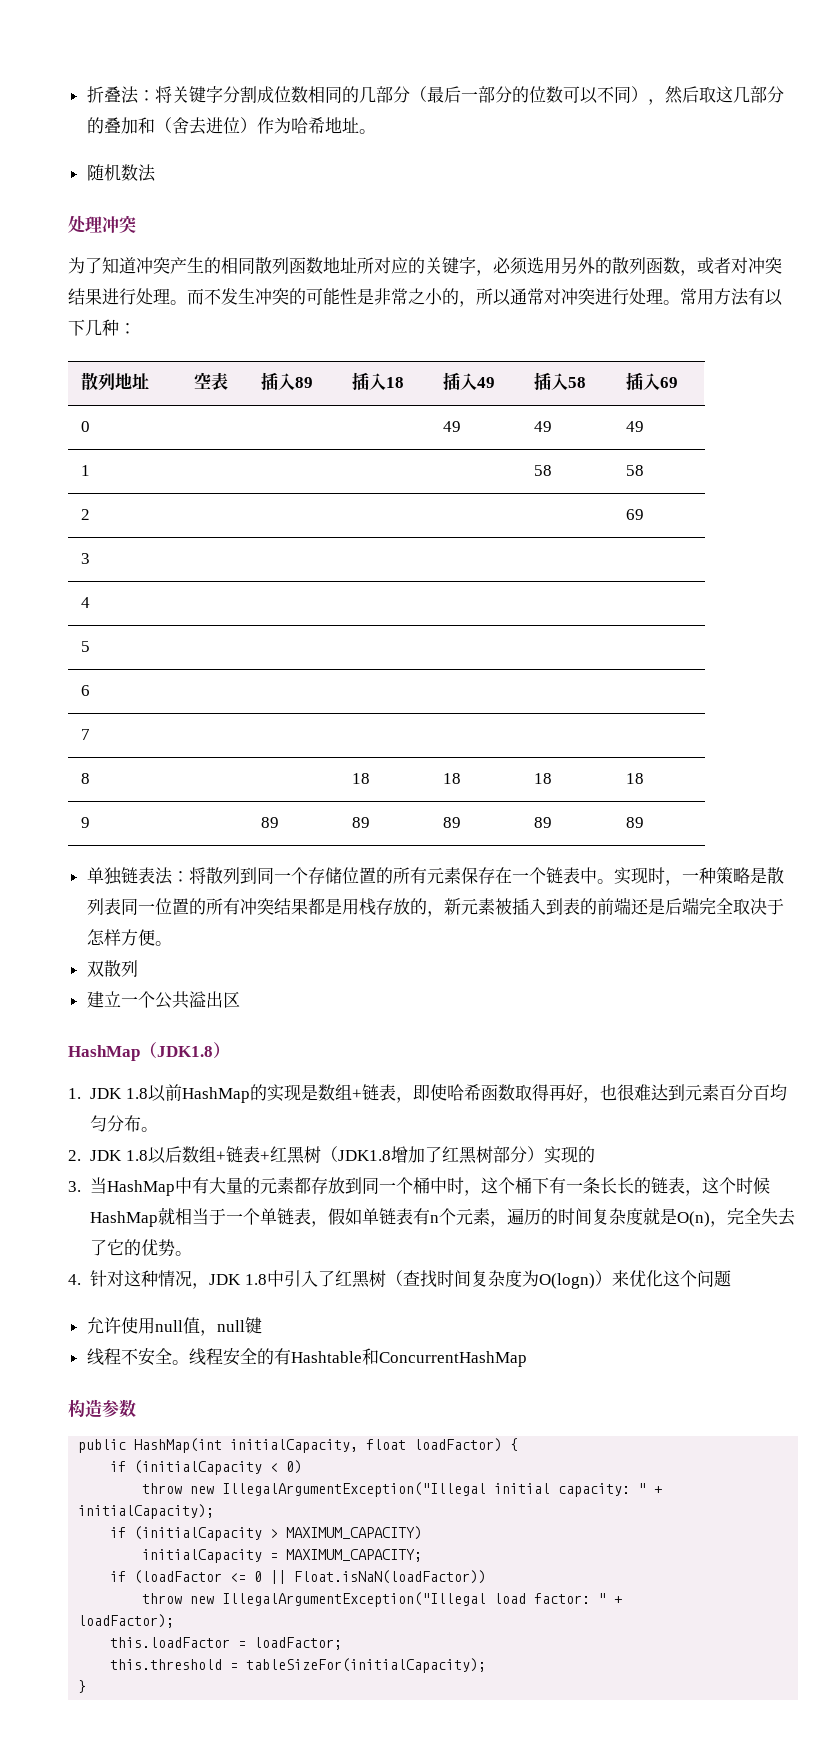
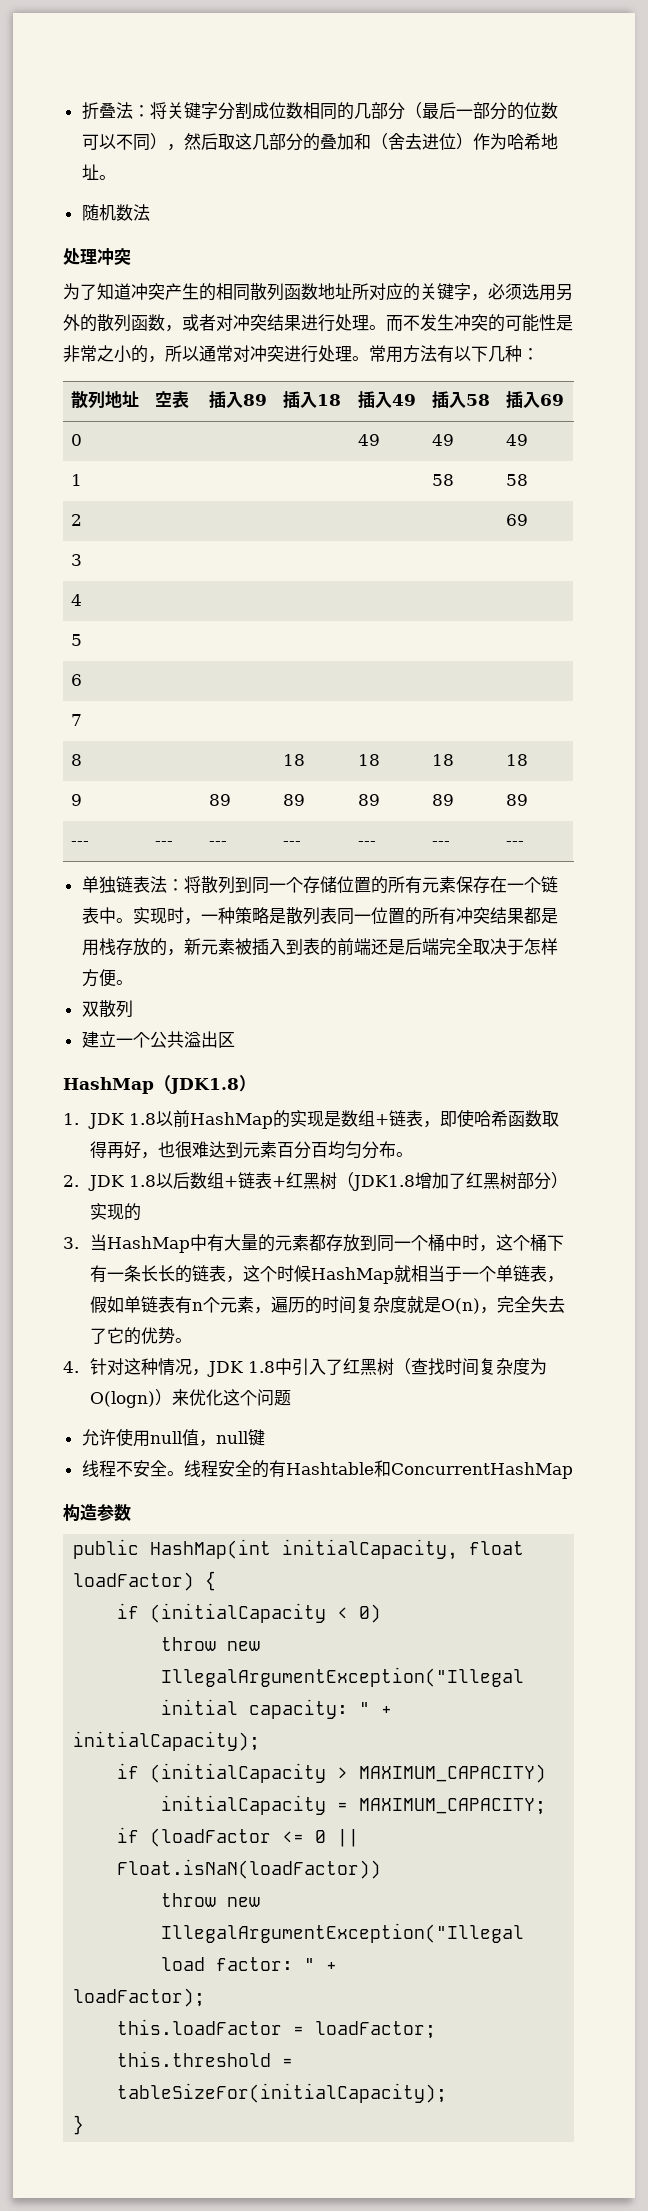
(645, 822) none -> [71,841,90,846] [155,841,174,846] [209,841,228,846] [283,841,302,846] [358,841,377,846] [432,841,451,846] [506,841,525,846] // --- | --- | --- | --- | --- | --- | ---

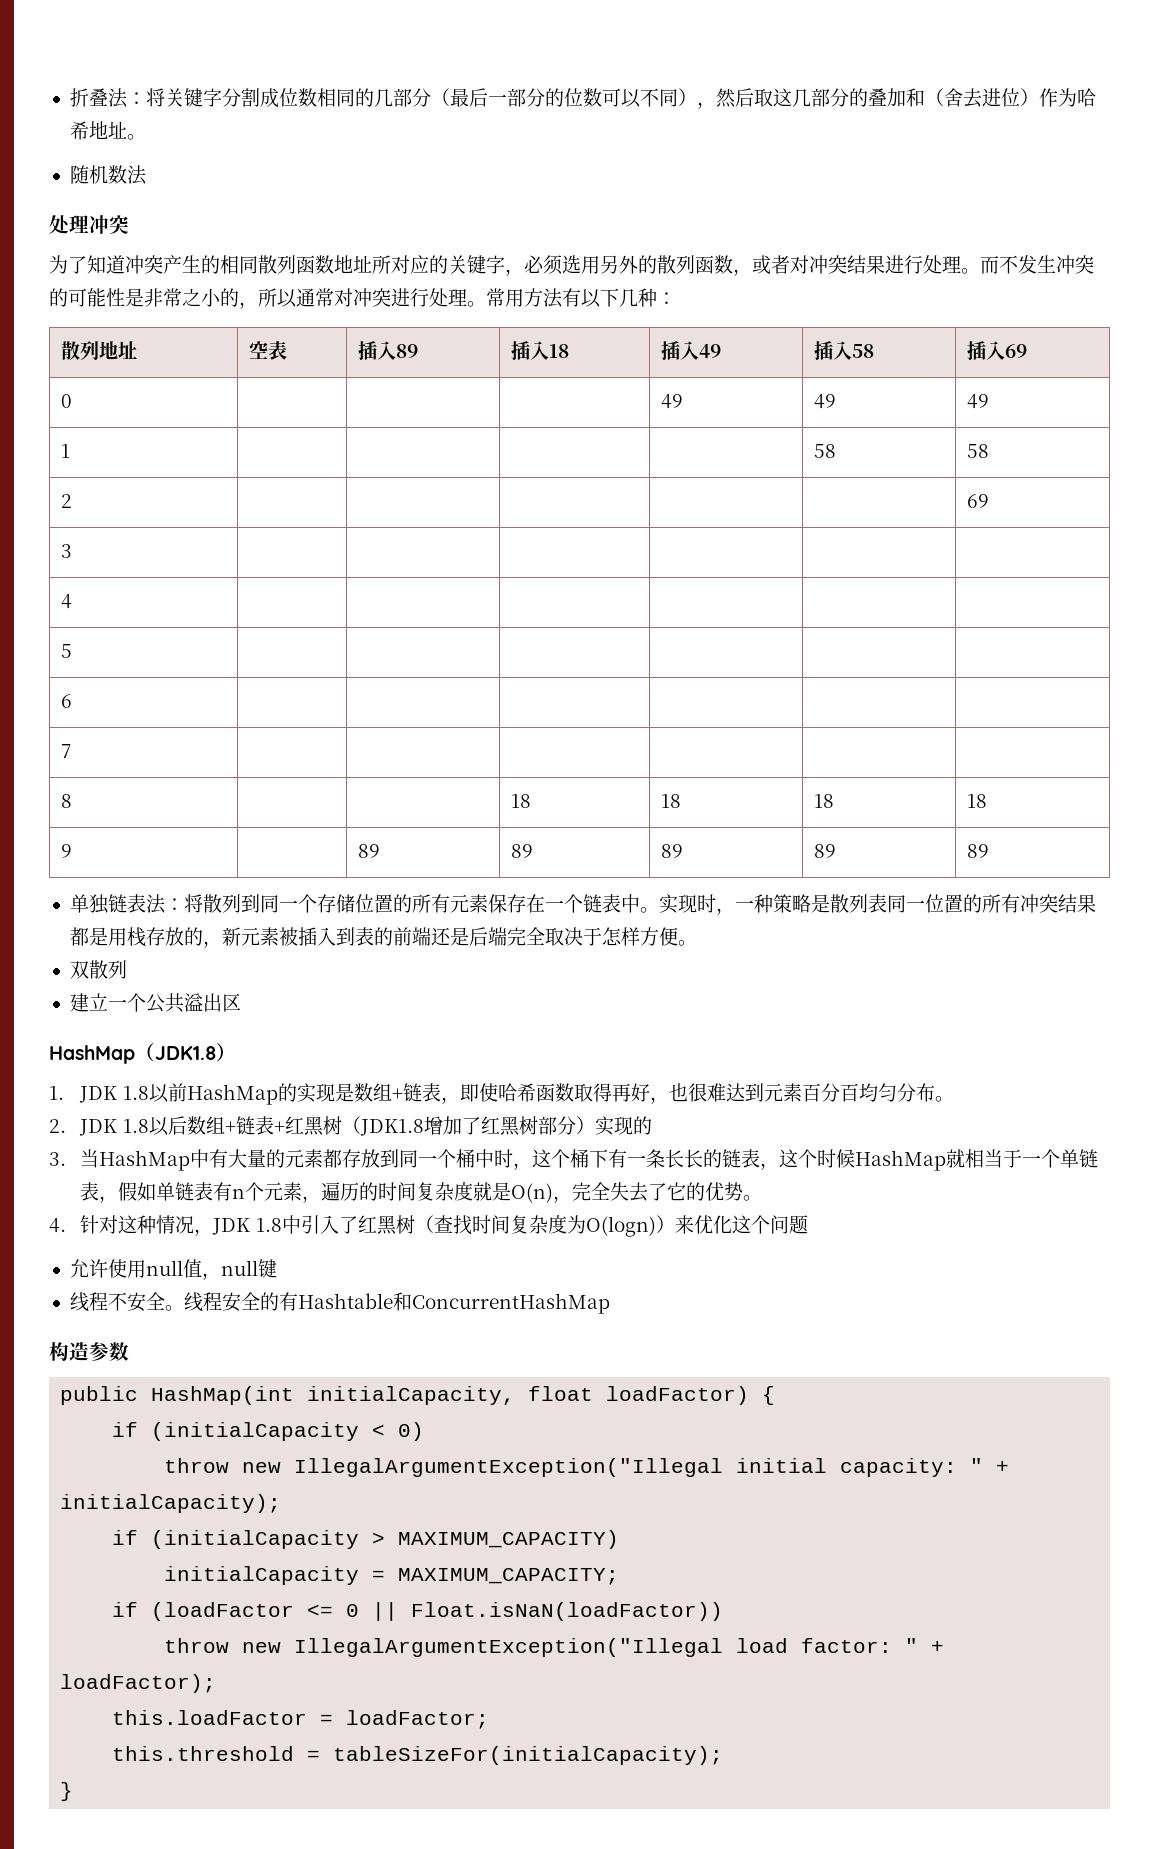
[71,841,90,846] [155,841,174,846] [209,841,228,846] [283,841,302,846] [358,841,377,846] [432,841,451,846] [506,841,525,846] // --- | --- | --- | --- | --- | --- | --- -> (989, 851) none

